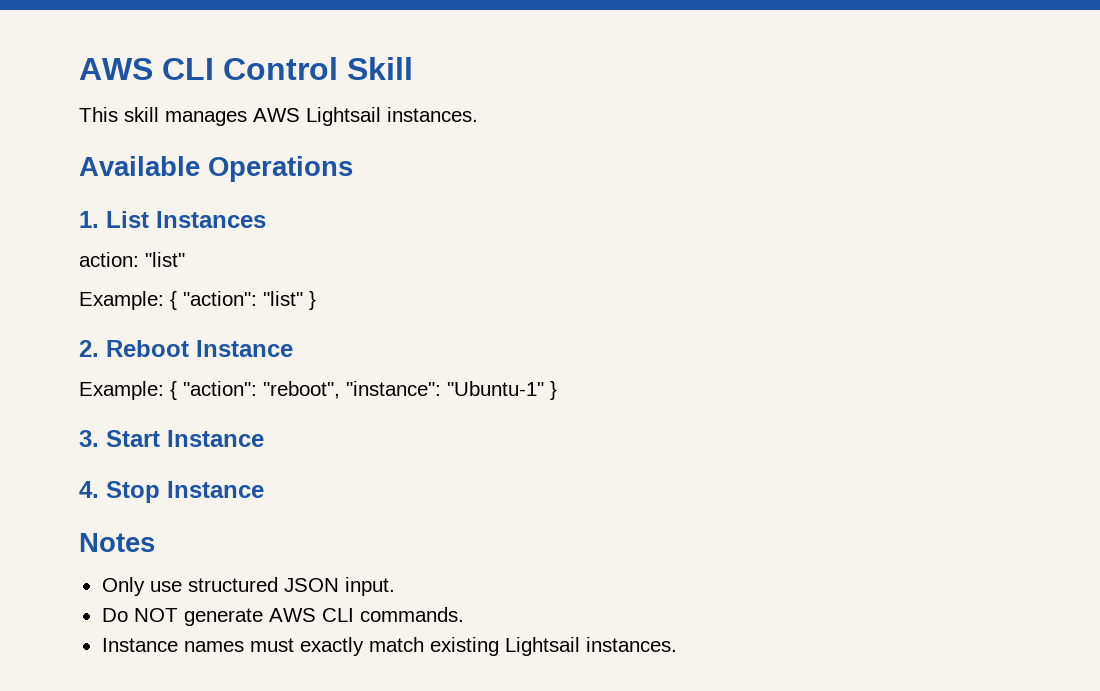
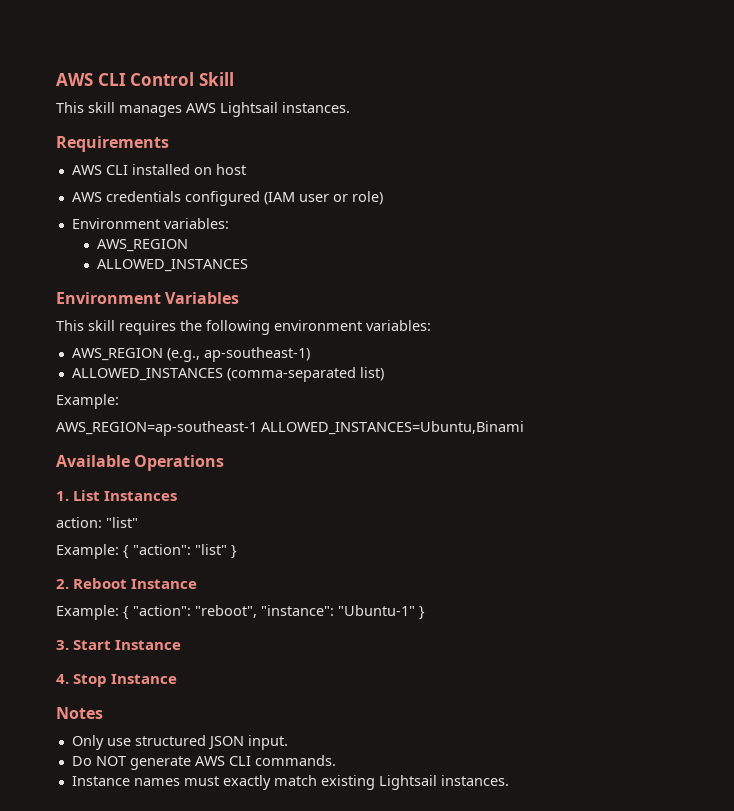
(478, 114) none -> [56,136,169,152] [71,164,246,175] [71,191,383,206] [71,218,229,229] [97,239,189,252] [97,259,249,272] [56,292,240,304] [56,320,431,335] [71,347,310,362] [71,367,384,382] [56,394,119,409] [56,421,524,436] // Requirements // AWS CLI installed on host // AWS credentials configured (IAM user or role) // Environment variables: // AWS_REGION // ALLOWED_INSTANCES // Environment Variables // This skill requires the following environment variables: // AWS_REGION (e.g., ap-southeast-1) // ALLOWED_INSTANCES (comma-separated list) // Example: // AWS_REGION=ap-southeast-1 ALLOWED_INSTANCES=Ubuntu,Binami

